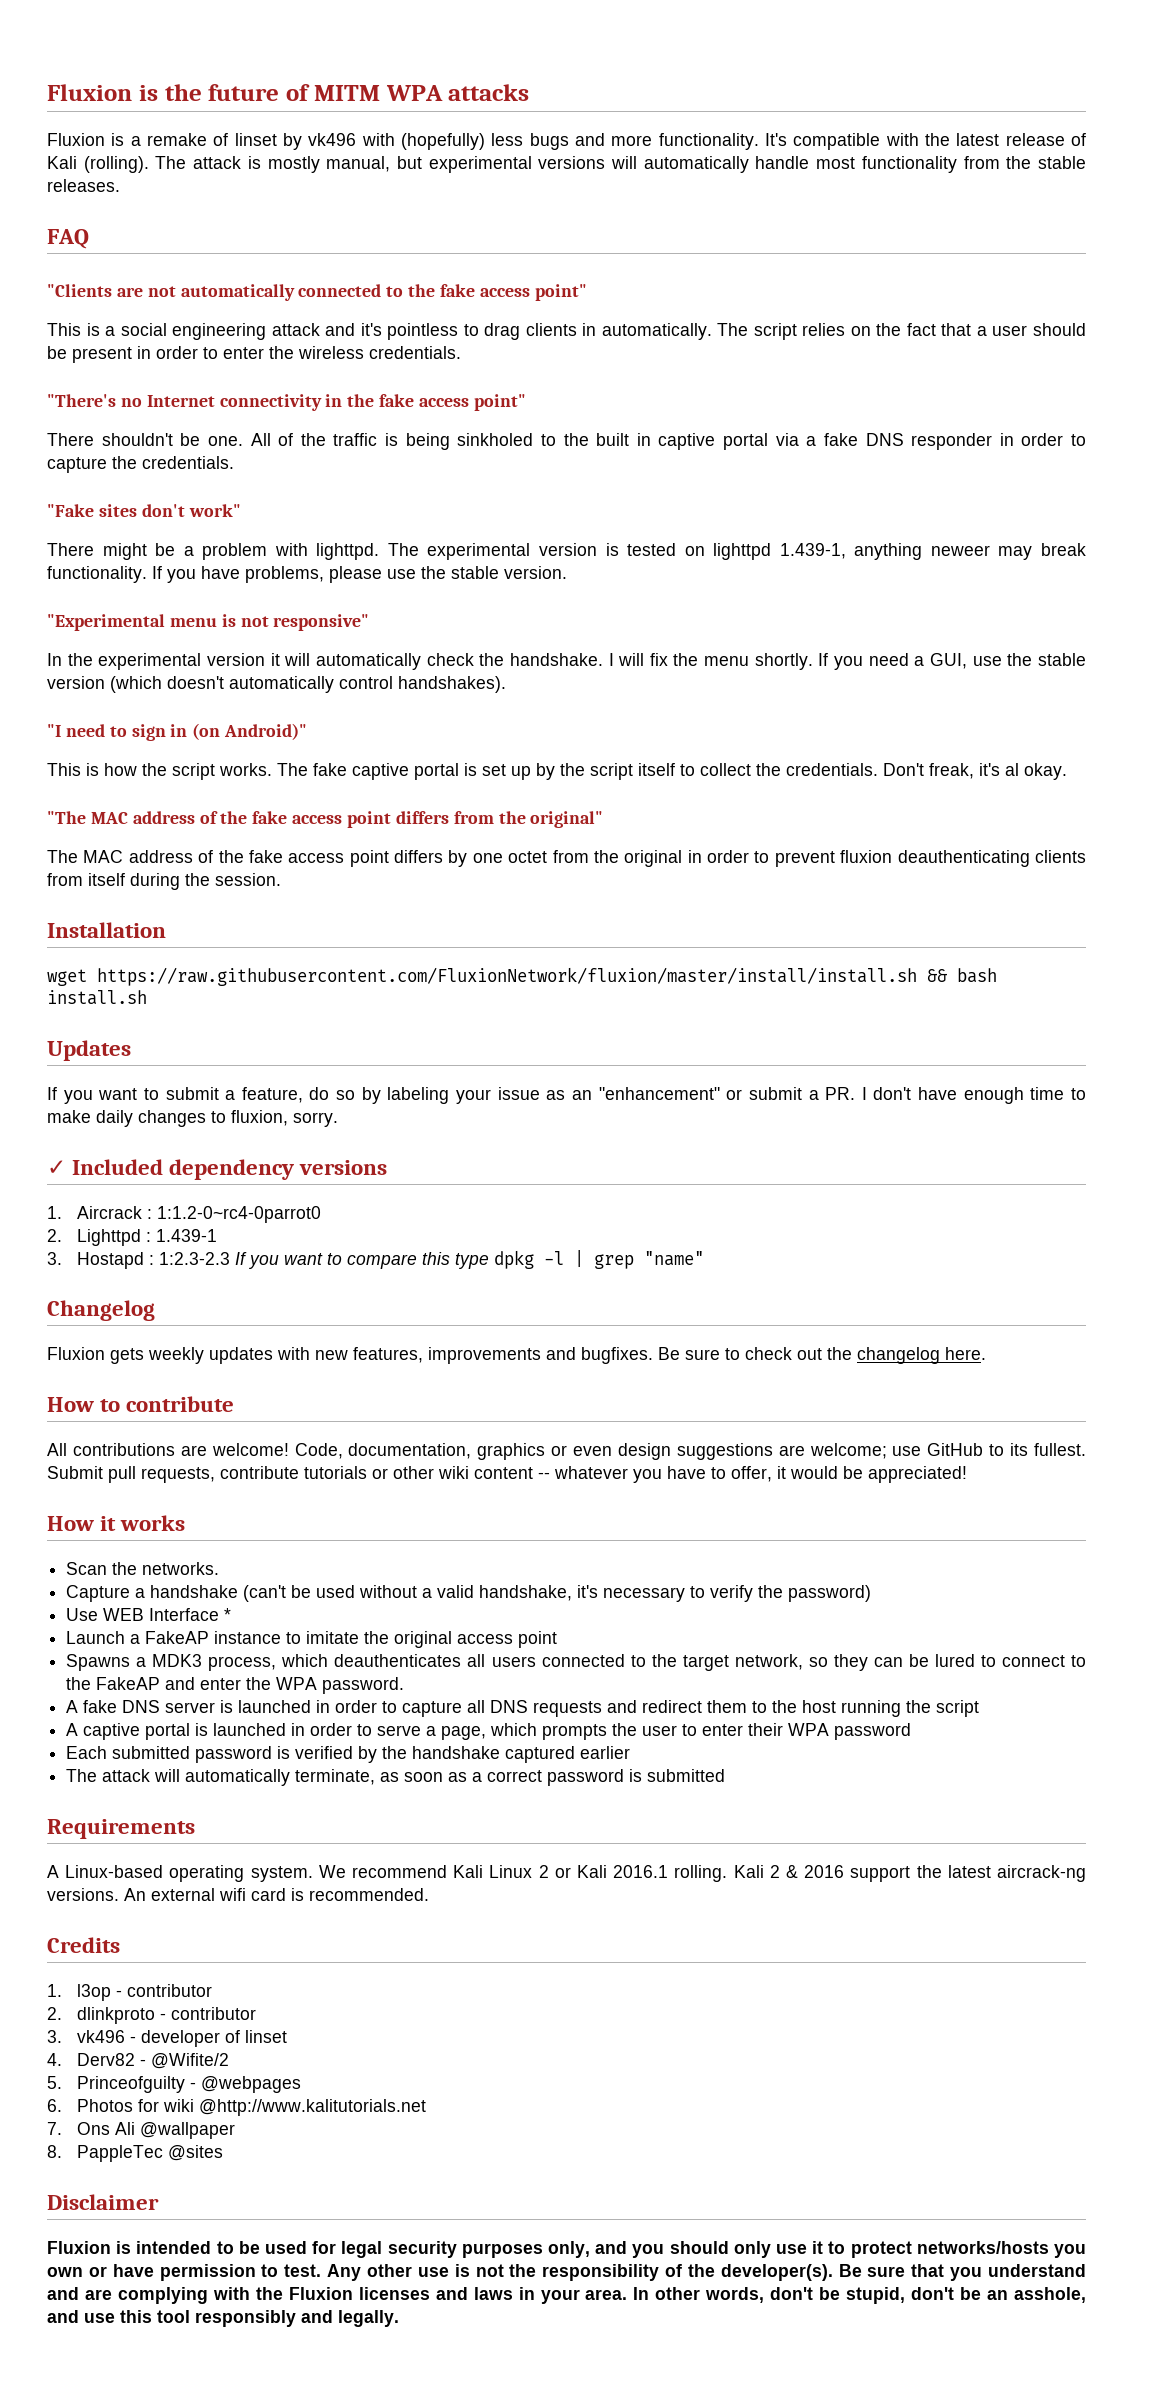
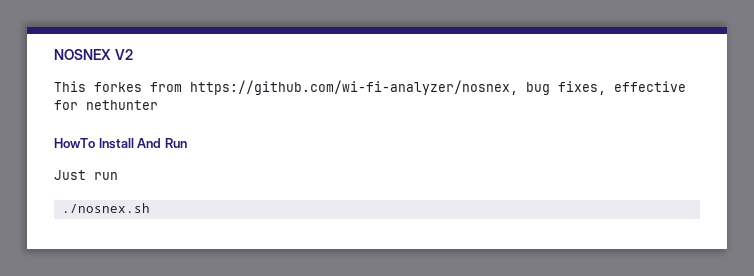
[47,84,530,101] [47,133,1087,150] [47,156,1087,173] [47,179,120,192] [47,229,89,249] [47,284,587,301] [47,323,1086,340] [47,346,461,363] [47,394,526,411] [47,433,1086,450] [47,456,234,473] [47,504,241,517] [47,543,1086,560] [47,566,567,583] [47,614,370,631] [47,653,1087,670] [47,676,506,693] [47,723,308,741] [47,763,1067,780] [47,811,604,828] [47,850,1087,867] [47,873,281,890] [47,922,166,938] [47,967,997,986] [47,990,147,1005] [47,1040,131,1061] [47,1087,1086,1104] [47,1110,338,1127] [47,1159,388,1180] [47,1206,321,1223] [47,1229,217,1246] [47,1250,704,1269] [47,1300,155,1321] [47,1347,986,1364] [47,1396,235,1412] [47,1443,1086,1460] [47,1466,967,1483] [47,1515,186,1531] [66,1562,220,1575] [66,1585,872,1602] [66,1608,232,1621] [66,1631,558,1648] [66,1654,1087,1671] [66,1677,405,1694] [66,1700,980,1717] [66,1723,912,1740] [66,1746,631,1763] [66,1769,726,1786] [47,1819,195,1839] [47,1865,1087,1882] [47,1888,429,1901] [47,1937,120,1953] [47,1984,212,2001] [47,2007,256,2024] [47,2030,287,2047] [47,2053,229,2069] [47,2076,301,2093] [47,2099,426,2116] [47,2122,235,2139] [47,2145,223,2162] [47,2194,159,2210] [47,2241,1087,2258] [47,2264,1087,2281] [47,2287,1087,2304] [47,2310,399,2327] Fluxion is the future of MITM WPA attacks // Fluxion is a remake of linset by vk496 with (hopefully) less bugs and more functionality. It's compatible with the latest release of Kali (rolling). The attack is mostly manual, but experimental versions will automatically handle most functionality from the stable releases. // FAQ // "Clients are not automatically connected to the fake access point" // This is a social engineering attack and it's pointless to drag clients in automatically. The script relies on the fact that a user should be present in order to enter the wireless credentials. // "There's no Internet connectivity in the fake access point" // There shouldn't be one. All of the traffic is being sinkholed to the built in captive portal via a fake DNS responder in order to capture the credentials. // "Fake sites don't work" // There might be a problem with lighttpd. The experimental version is tested on lighttpd 1.439-1, anything neweer may break functionality. If you have problems, please use the stable version. // "Experimental menu is not responsive" // In the experimental version it will automatically check the handshake. I will fix the menu shortly. If you need a GUI, use the stable version (which doesn't automatically control handshakes). // "I need to sign in (on Android)" // This is how the script works. The fake captive portal is set up by the script itself to collect the credentials. Don't freak, it's al okay. // "The MAC address of the fake access point differs from the original" // The MAC address of the fake access point differs by one octet from the original in order to prevent fluxion deauthenticating clients from itself during the session. // Installation // wget https://raw.githubusercontent.com/FluxionNetwork/fluxion/master/install/install.sh && bash install.sh // Updates // If you want to submit a feature, do so by labeling your issue as an "enhancement" or submit a PR. I don't have enough time to make daily changes to fluxion, sorry. // ✓ Included dependency versions // 1. Aircrack : 1:1.2-0~rc4-0parrot0 // 2. Lighttpd : 1.439-1 // 3. Hostapd : 1:2.3-2.3 If you want to compare this type dpkg -l | grep "name" // Changelog // Fluxion gets weekly updates with new features, improvements and bugfixes. Be sure to check out the changelog here. // How to contribute // All contributions are welcome! Code, documentation, graphics or even design suggestions are welcome; use GitHub to its fullest. Submit pull requests, contribute tutorials or other wiki content -- whatever you have to offer, it would be appreciated! // How it works // Scan the networks. // Capture a handshake (can't be used without a valid handshake, it's necessary to verify the password) // Use WEB Interface * // Launch a FakeAP instance to imitate the original access point // Spawns a MDK3 process, which deauthenticates all users connected to the target network, so they can be lured to connect to the FakeAP and enter the WPA password. // A fake DNS server is launched in order to capture all DNS requests and redirect them to the host running the script // A captive portal is launched in order to serve a page, which prompts the user to enter their WPA password // Each submitted password is verified by the handshake captured earlier // The attack will automatically terminate, as soon as a correct password is submitted // Requirements // A Linux-based operating system. We recommend Kali Linux 2 or Kali 2016.1 rolling. Kali 2 & 2016 support the latest aircrack-ng versions. An external wifi card is recommended. // Credits // 1. l3op - contributor // 2. dlinkproto - contributor // 3. vk496 - developer of linset // 4. Derv82 - @Wifite/2 // 5. Princeofguilty - @webpages // 6. Photos for wiki @http://www.kalitutorials.net // 7. Ons Ali @wallpaper // 8. PappleTec @sites // Disclaimer // Fluxion is intended to be used for legal security purposes only, and you should only use it to protect networks/hosts you own or have permission to test. Any other use is not the responsibility of the developer(s). Be sure that you understand and are complying with the Fluxion licenses and laws in your area. In other words, don't be stupid, don't be an asshole, and use this tool responsibly and legally. -> [54,49,133,60] [54,80,686,95] [54,100,158,110] [54,138,187,149] [54,170,118,180] [61,203,150,213] NOSNEX V2 // This forkes from https://github.com/wi-fi-analyzer/nosnex, bug fixes, effective for nethunter // HowTo Install And Run // Just run // ./nosnex.sh

